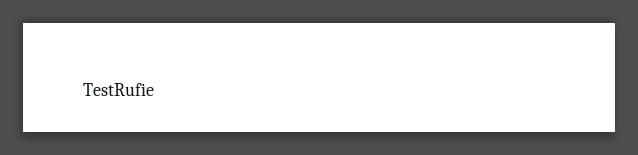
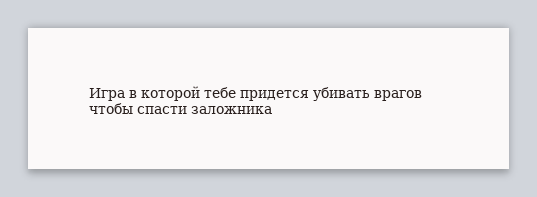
[83,83,154,96] TestRufie -> [89,86,422,101] [89,103,272,114] Игра в которой тебе придется убивать врагов чтобы спасти заложника

